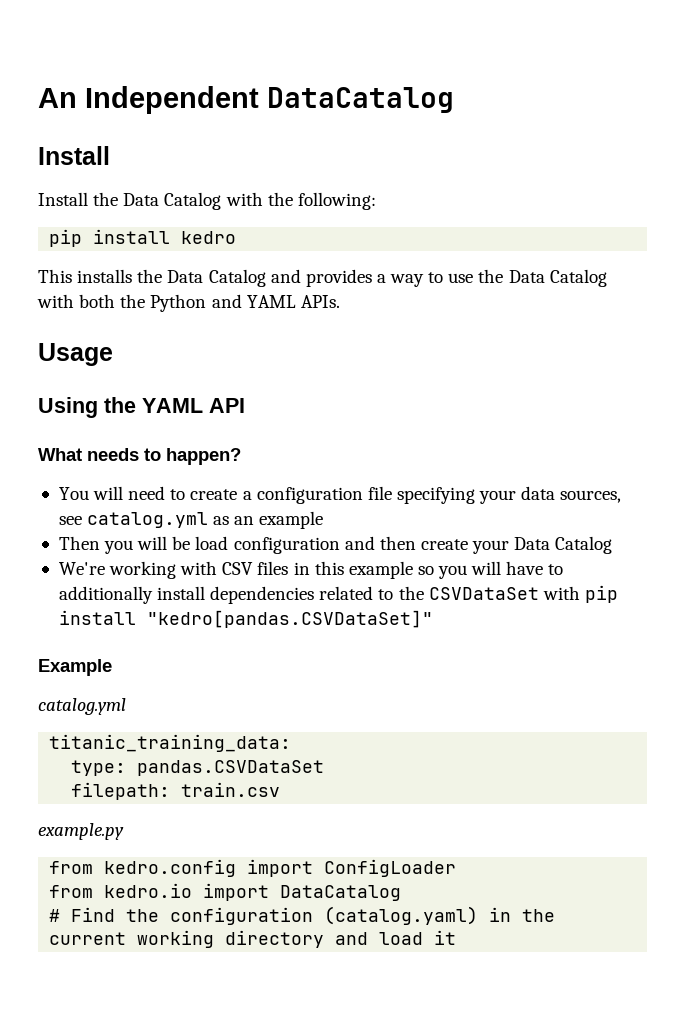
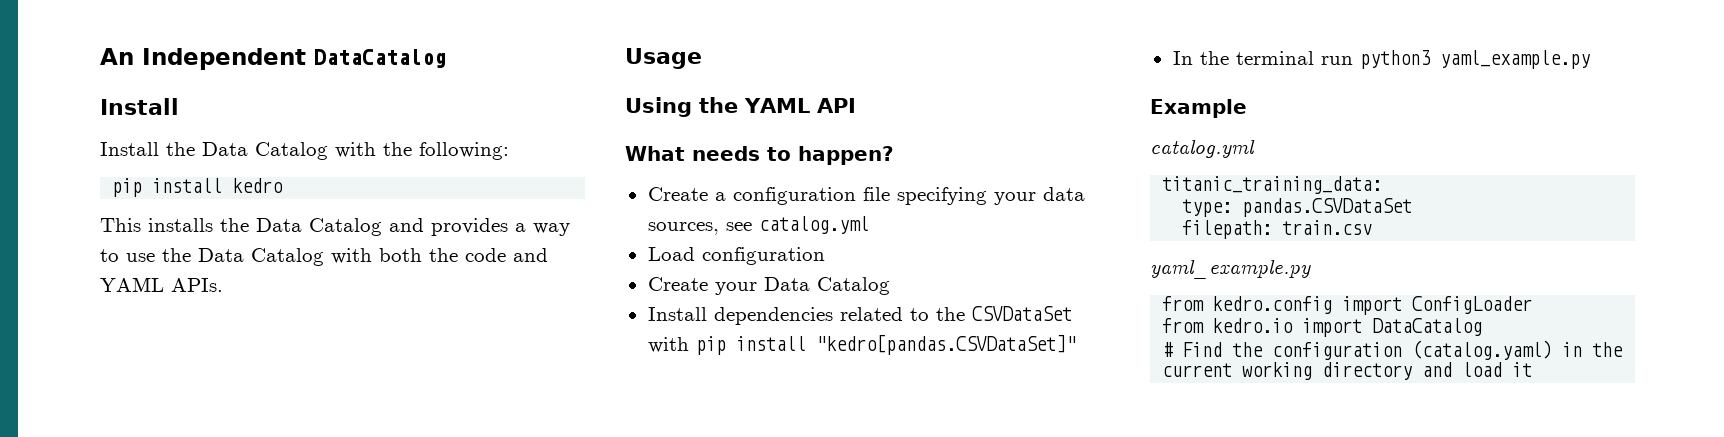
[150,294,207,312] Python -> [465,248,506,262] code
[58,486,238,500] You will need to create -> [647,187,708,201] Create
[213,511,324,529] [58,536,613,554] [58,561,564,579] [58,586,206,604] as an example // Then you will be load configuration and then create your Data Catalog // We're working with CSV files in this example so you will have to additionally install -> [647,247,825,265] [647,277,890,295] [647,307,707,321] // Load configuration // Create your Data Catalog // Install
(433, 619) none -> [1172,50,1590,69] // In the terminal run python3 yaml_example.py
[38,823,124,840] example.py -> [1150,259,1311,279] yaml_example.py

